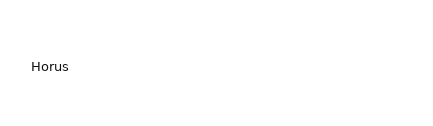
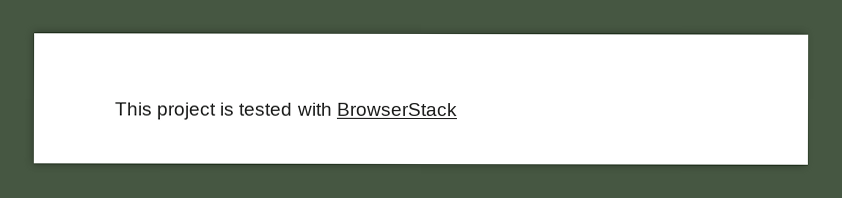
[31,62,69,71] Horus -> [114,102,457,120] This project is tested with BrowserStack

